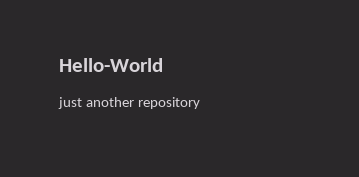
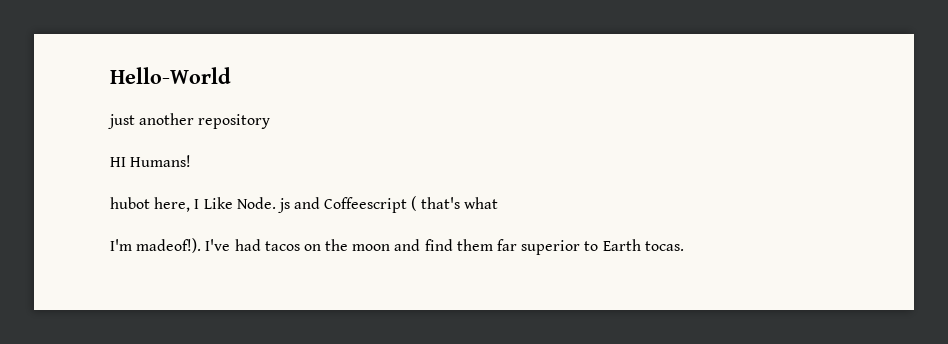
(200, 103) none -> [110,155,192,167] [110,196,498,213] [110,238,684,255] // HI Humans! // hubot here, I Like Node. js and Coffeescript ( that's what // I'm madeof!). I've had tacos on the moon and find them far superior to Earth tocas.

